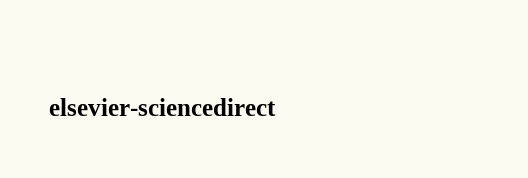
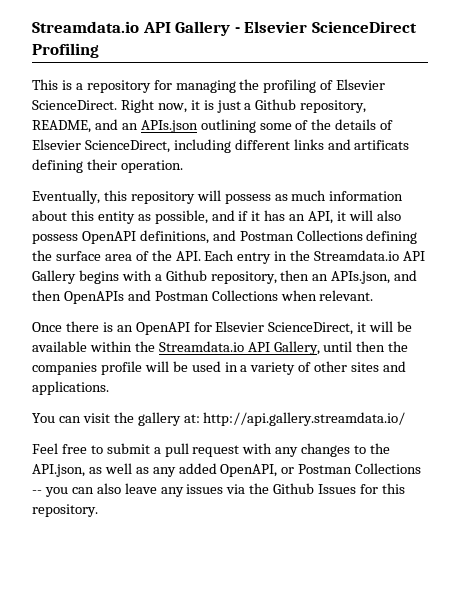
[49,98,276,116] elsevier-sciencedirect -> [32,21,417,36] [32,43,99,58] [32,79,386,93] [32,99,367,113] [32,119,394,133] [32,139,410,153] [32,159,183,173] [32,190,404,204] [32,210,401,224] [32,230,418,244] [32,250,426,264] [32,270,418,284] [32,290,374,304] [32,321,413,335] [32,341,409,355] [32,361,407,375] [32,381,109,395] [32,412,406,426] [32,443,391,457] [32,463,422,477] [32,483,405,497] [32,504,98,517] Streamdata.io API Gallery - Elsevier ScienceDirect Profiling // This is a repository for managing the profiling of Elsevier ScienceDirect. Right now, it is just a Github repository, README, and an APIs.json outlining some of the details of Elsevier ScienceDirect, including different links and artificats defining their operation. // Eventually, this repository will possess as much information about this entity as possible, and if it has an API, it will also possess OpenAPI definitions, and Postman Collections defining the surface area of the API. Each entry in the Streamdata.io API Gallery begins with a Github repository, then an APIs.json, and then OpenAPIs and Postman Collections when relevant. // Once there is an OpenAPI for Elsevier ScienceDirect, it will be available within the Streamdata.io API Gallery, until then the companies profile will be used in a variety of other sites and applications. // You can visit the gallery at: http://api.gallery.streamdata.io/ // Feel free to submit a pull request with any changes to the API.json, as well as any added OpenAPI, or Postman Collections -- you can also leave any issues via the Github Issues for this repository.

